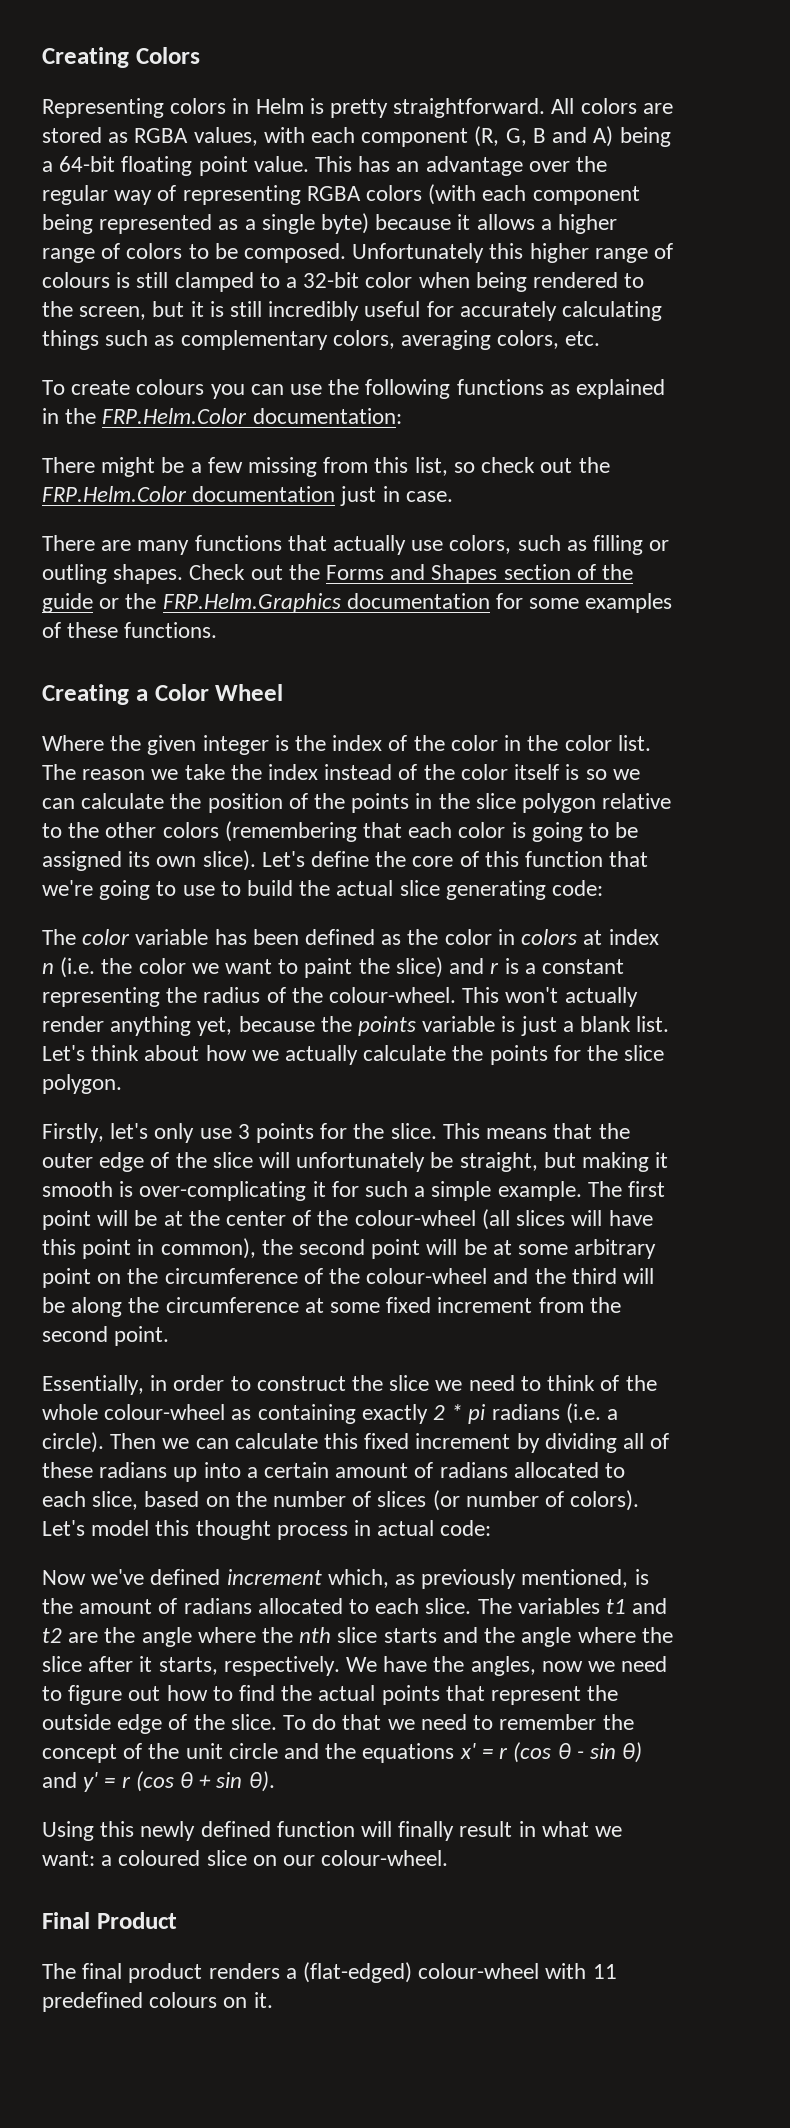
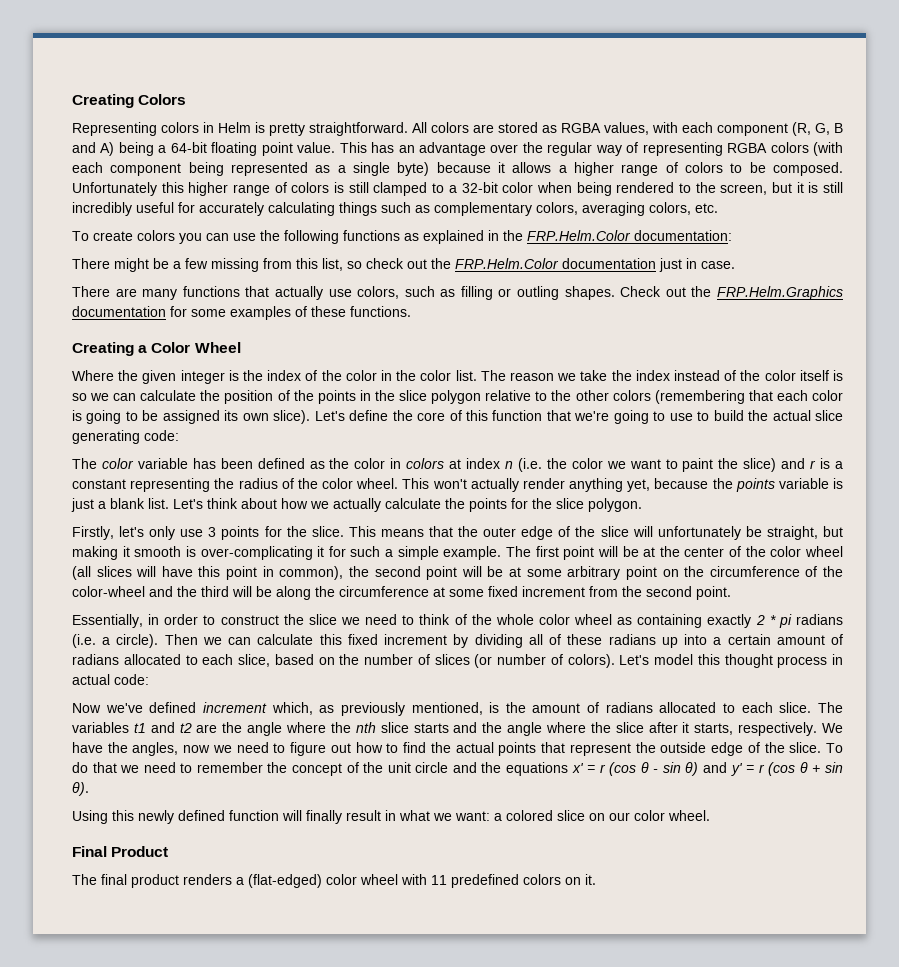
[42,272,110,288] colours -> [291,182,330,193] colors
[136,379,205,395] colours -> [137,230,175,241] colors
[326,564,634,584] [42,593,157,613] Forms and Shapes section of the guide or the -> (712, 291) none
[329,987,457,1003] colour-wheel. -> [321,478,399,489] color wheel.
[354,1210,476,1226] colour-wheel -> [770,546,843,557] color wheel
[366,1268,488,1284] colour-wheel -> [72,586,145,597] color-wheel
[104,1404,226,1420] colour-wheel -> [538,614,613,625] color wheel
[118,1850,201,1866] coloured -> [506,810,553,821] colored
[321,1850,449,1866] colour-wheel. -> [634,810,710,821] color wheel.
[418,1963,540,1979] colour-wheel -> [326,874,398,885] color wheel
[149,1992,218,2008] colours -> [523,874,561,885] colors

